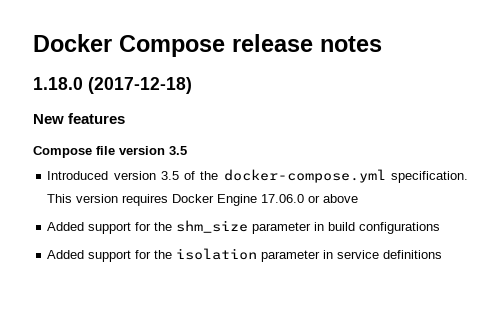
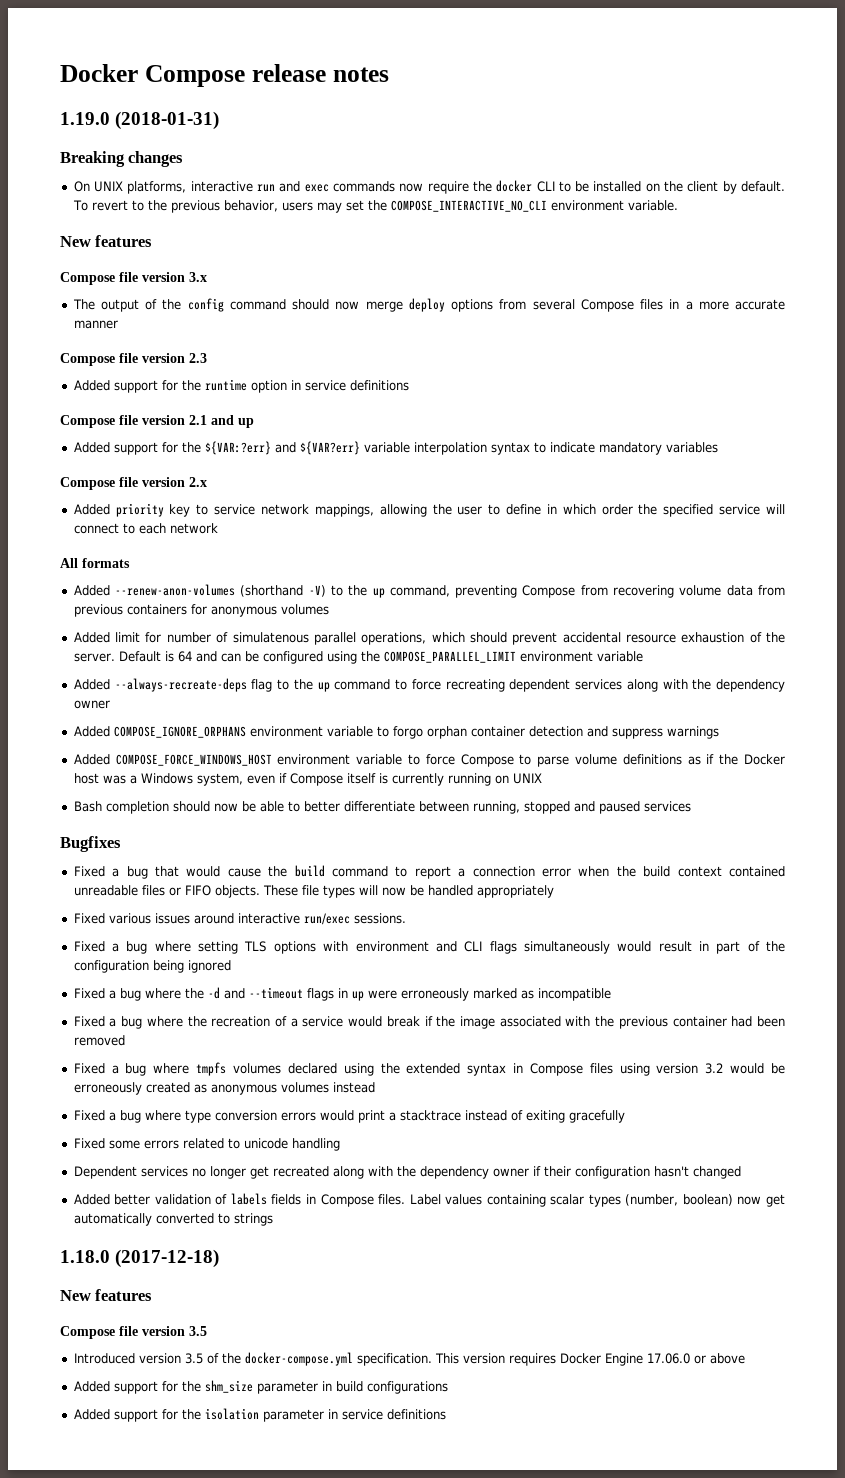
(382, 44) none -> [60,111,220,130] [60,151,184,167] [73,180,785,194] [72,200,678,213] [60,235,153,247] [60,272,207,285] [72,298,785,312] [73,320,118,329] [60,353,207,366] [73,379,409,393] [60,415,254,428] [73,441,718,455] [60,477,207,490] [73,503,785,517] [73,523,218,534] [60,558,130,568] [73,584,786,598] [73,604,329,617] [73,632,786,645] [73,651,643,664] [73,678,785,692] [73,700,110,709] [73,726,719,739] [73,754,786,767] [73,773,542,786] [73,801,691,814] [60,836,121,852] [73,865,786,879] [73,885,554,898] [73,913,406,925] [73,941,785,954] [73,960,231,973] [73,987,611,1001] [73,1016,785,1029] [73,1035,125,1046] [73,1062,785,1076] [73,1082,375,1095] [73,1110,625,1123] [73,1138,340,1151] [73,1166,741,1179] [73,1193,785,1207] [73,1213,273,1226] // 1.19.0 (2018-01-31) // Breaking changes // On UNIX platforms, interactive run and exec commands now require the docker CLI to be installed on the client by default. To revert to the previous behavior, users may set the COMPOSE_INTERACTIVE_NO_CLI environment variable. // New features // Compose file version 3.x // The output of the config command should now merge deploy options from several Compose files in a more accurate manner // Compose file version 2.3 // Added support for the runtime option in service definitions // Compose file version 2.1 and up // Added support for the ${VAR:?err} and ${VAR?err} variable interpolation syntax to indicate mandatory variables // Compose file version 2.x // Added priority key to service network mappings, allowing the user to define in which order the specified service will connect to each network // All formats // Added --renew-anon-volumes (shorthand -V) to the up command, preventing Compose from recovering volume data from previous containers for anonymous volumes // Added limit for number of simulatenous parallel operations, which should prevent accidental resource exhaustion of the server. Default is 64 and can be configured using the COMPOSE_PARALLEL_LIMIT environment variable // Added --always-recreate-deps flag to the up command to force recreating dependent services along with the dependency owner // Added COMPOSE_IGNORE_ORPHANS environment variable to forgo orphan container detection and suppress warnings // Added COMPOSE_FORCE_WINDOWS_HOST environment variable to force Compose to parse volume definitions as if the Docker host was a Windows system, even if Compose itself is currently running on UNIX // Bash completion should now be able to better differentiate between running, stopped and paused services // Bugfixes // Fixed a bug that would cause the build command to report a connection error when the build context contained unreadable files or FIFO objects. These file types will now be handled appropriately // Fixed various issues around interactive run/exec sessions. // Fixed a bug where setting TLS options with environment and CLI flags simultaneously would result in part of the configuration being ignored // Fixed a bug where the -d and --timeout flags in up were erroneously marked as incompatible // Fixed a bug where the recreation of a service would break if the image associated with the previous container had been removed // Fixed a bug where tmpfs volumes declared using the extended syntax in Compose files using version 3.2 would be erroneously created as anonymous volumes instead // Fixed a bug where type conversion errors would print a stacktrace instead of exiting gracefully // Fixed some errors related to unicode handling // Dependent services no longer get recreated along with the dependency owner if their configuration hasn't changed // Added better validation of labels fields in Compose files. Label values containing scalar types (number, boolean) now get automatically converted to strings

